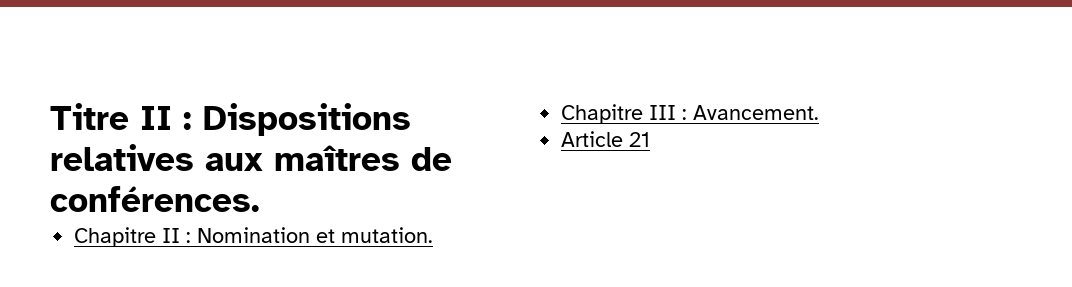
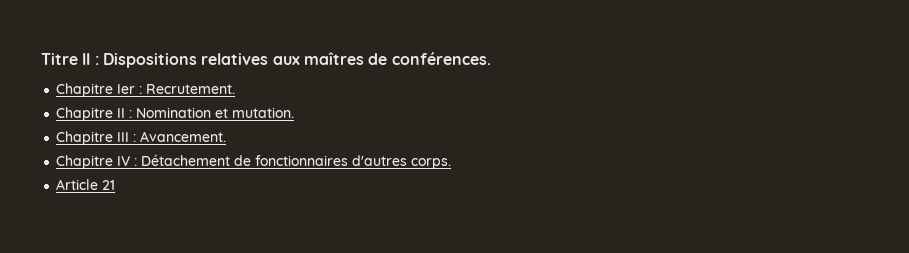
(260, 199) none -> [56,83,236,97] // Chapitre Ier : Recrutement.
(820, 112) none -> [56,154,452,169] // Chapitre IV : Détachement de fonctionnaires d'autres corps.

